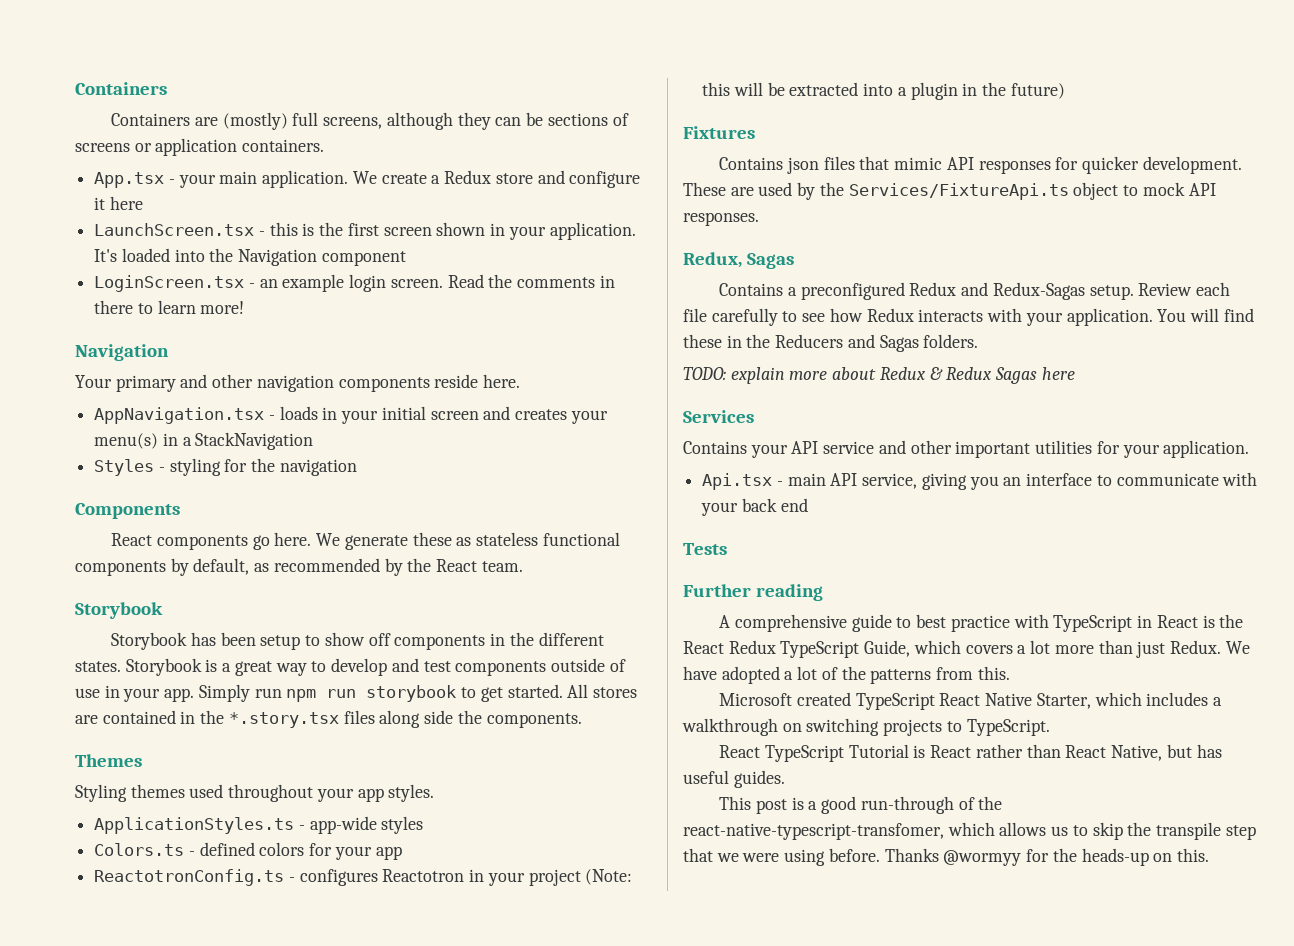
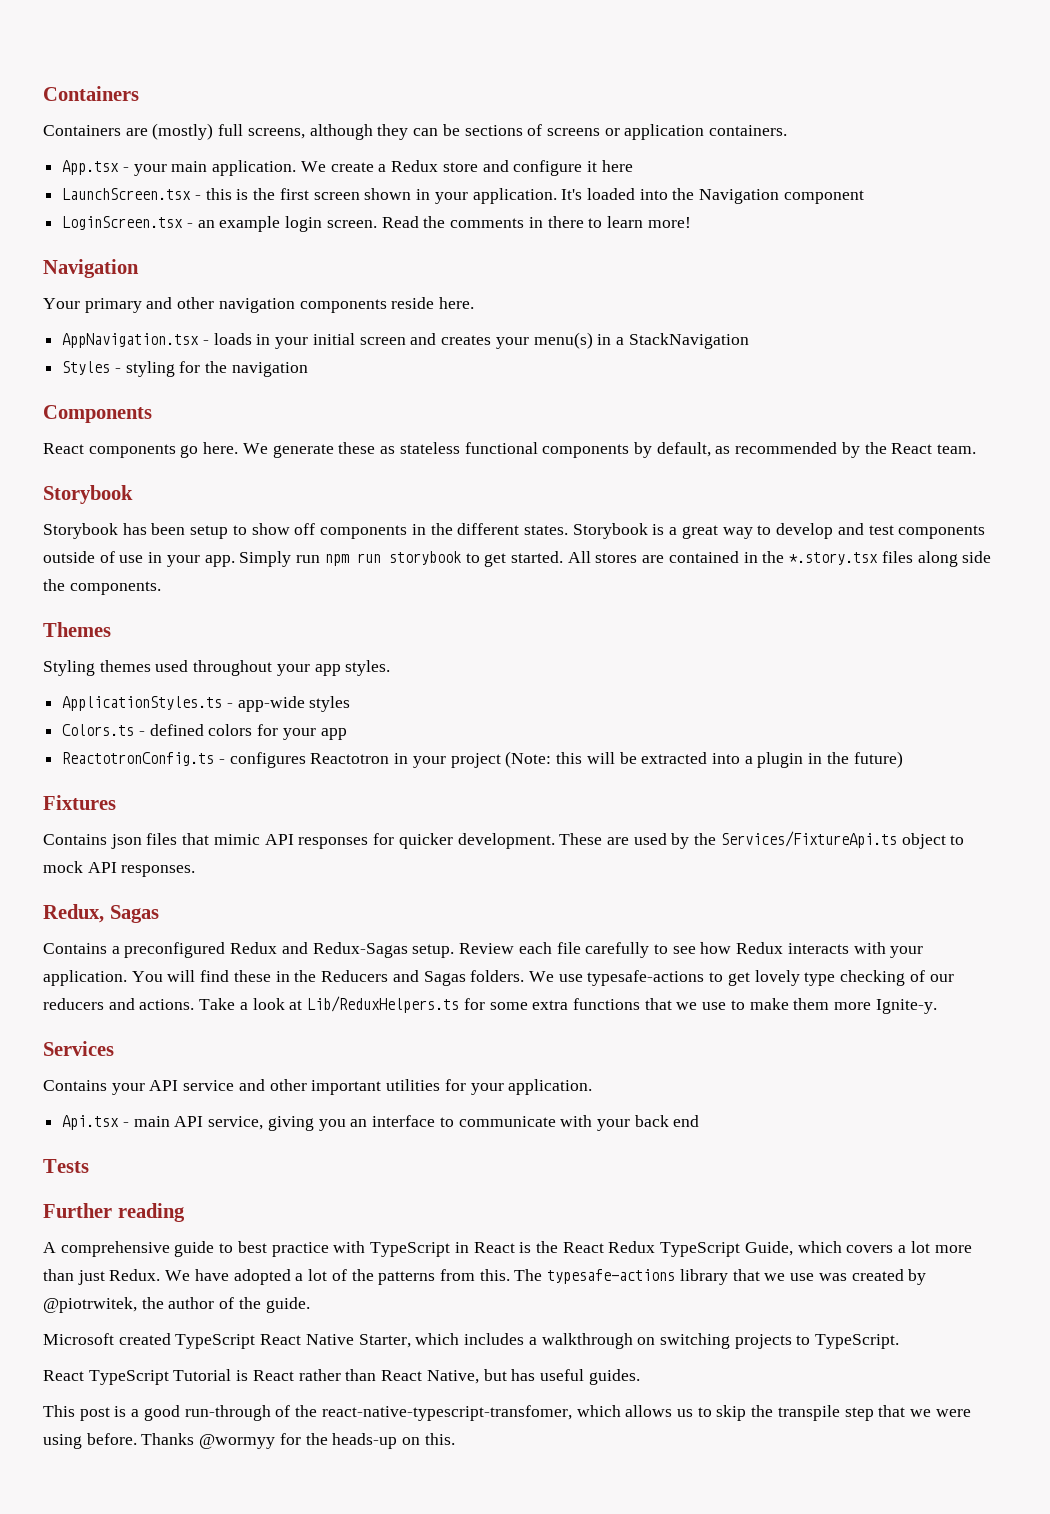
[683,367,1075,384] // TODO: explain more about Redux & Redux Sagas here -> [528,970,954,986] [43,996,937,1014] We use typesafe-actions to get lovely type checking of our reducers and actions. Take a look at Lib/ReduxHelpers.ts for some extra functions that we use to make them more Ignite-y.
(1010, 673) none -> [514,1269,927,1285] [43,1297,310,1313] The typesafe-actions library that we use was created by @piotrwitek, the author of the guide.

